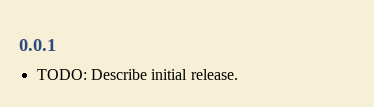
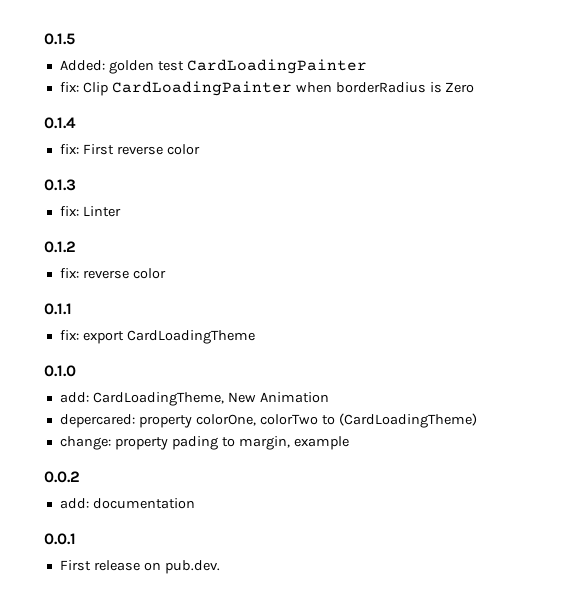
[19,39,56,51] [36,69,238,80] 0.0.1 // TODO: Describe initial release. -> [44,33,75,45] [59,59,367,74] [59,81,475,96] [44,117,76,129] [59,144,200,155] [44,179,76,191] [59,206,121,217] [44,241,76,253] [59,268,166,279] [44,303,72,315] [59,330,255,344] [44,365,76,377] [59,392,329,406] [59,413,477,428] [59,436,349,450] [44,471,80,483] [59,498,195,509] [44,533,76,545] [59,560,220,574] 0.1.5 // Added: golden test CardLoadingPainter // fix: Clip CardLoadingPainter when borderRadius is Zero // 0.1.4 // fix: First reverse color // 0.1.3 // fix: Linter // 0.1.2 // fix: reverse color // 0.1.1 // fix: export CardLoadingTheme // 0.1.0 // add: CardLoadingTheme, New Animation // depercared: property colorOne, colorTwo to (CardLoadingTheme) // change: property pading to margin, example // 0.0.2 // add: documentation // 0.0.1 // First release on pub.dev.

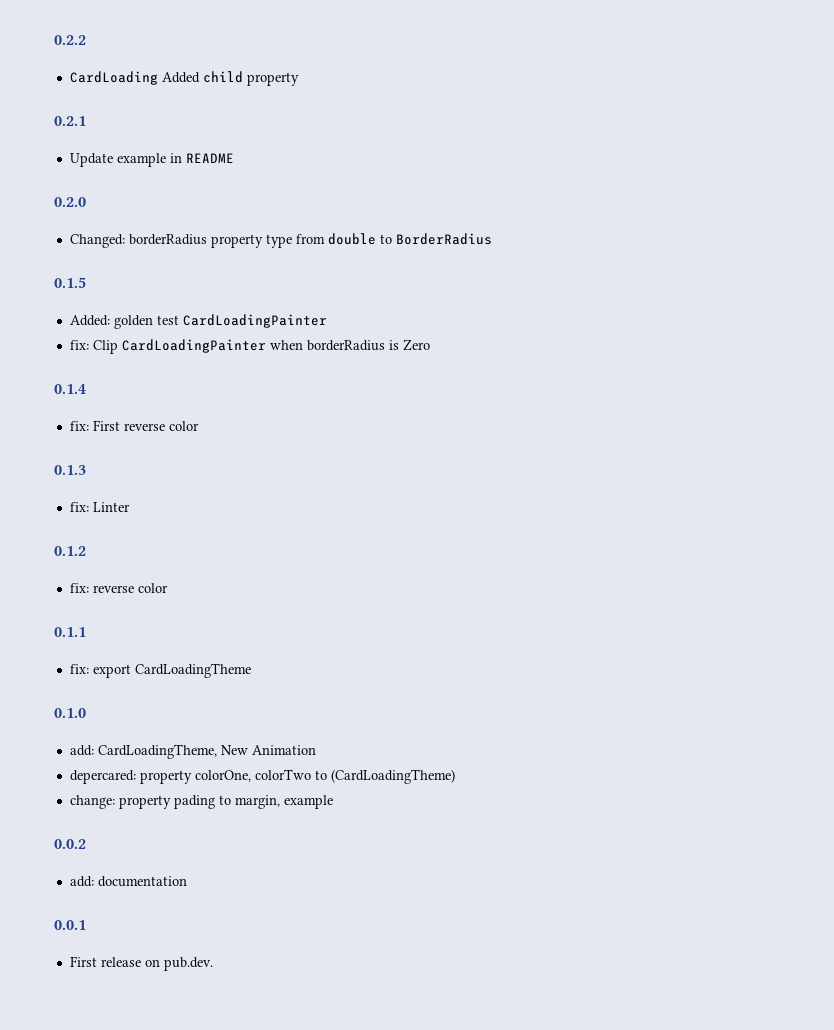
(44, 39) none -> [54,35,86,45] [69,71,299,86] [54,116,86,126] [69,153,234,167] [54,197,86,207] [69,233,492,248] 0.2.2 // CardLoading Added child property // 0.2.1 // Update example in README // 0.2.0 // Changed: borderRadius property type from double to BorderRadius //

